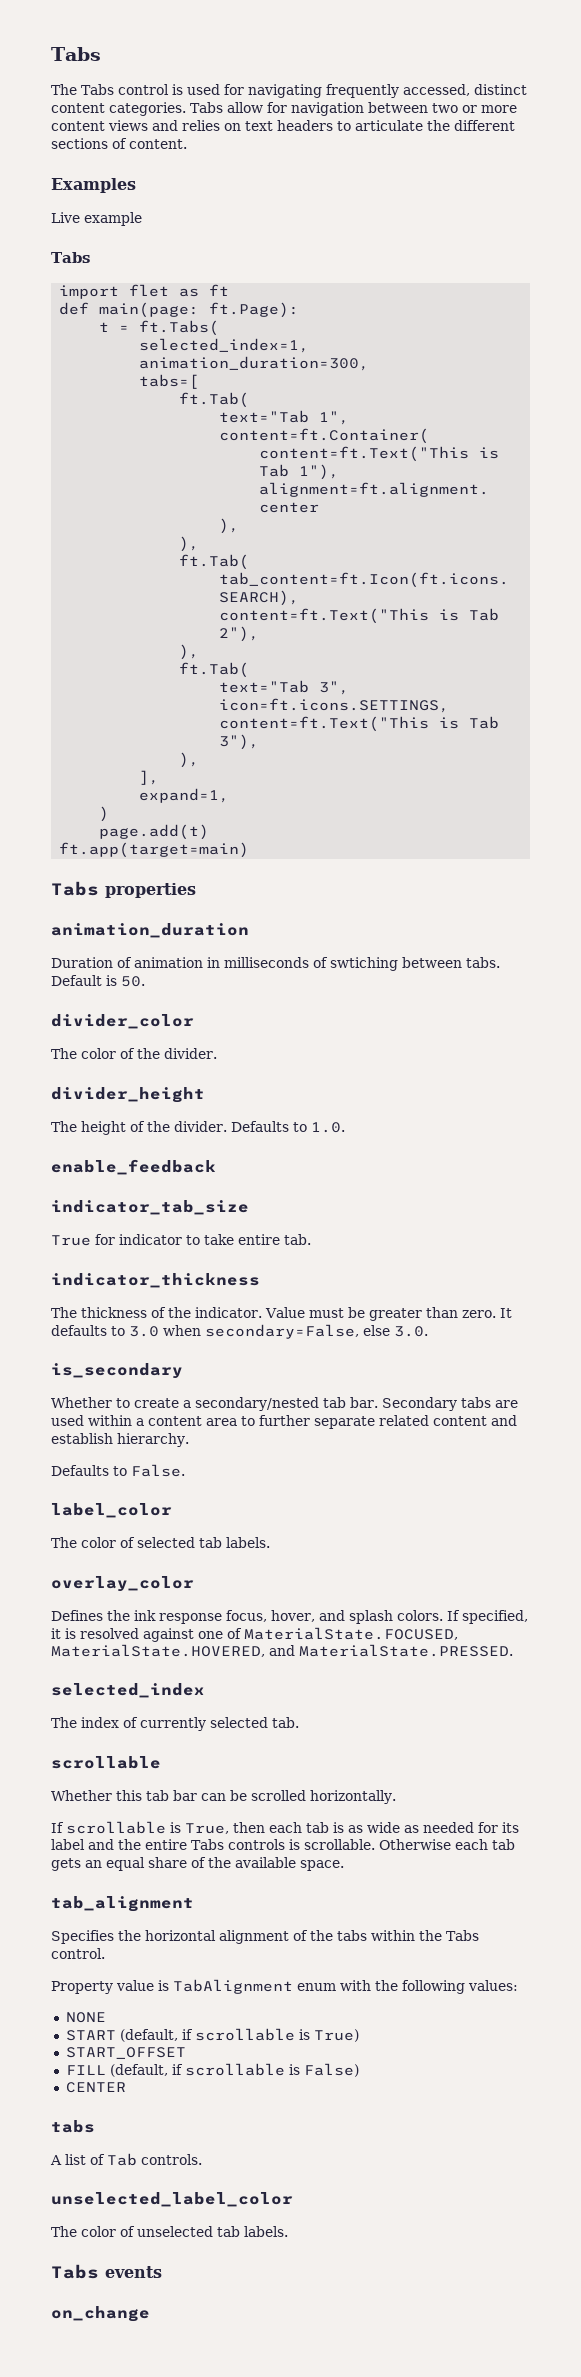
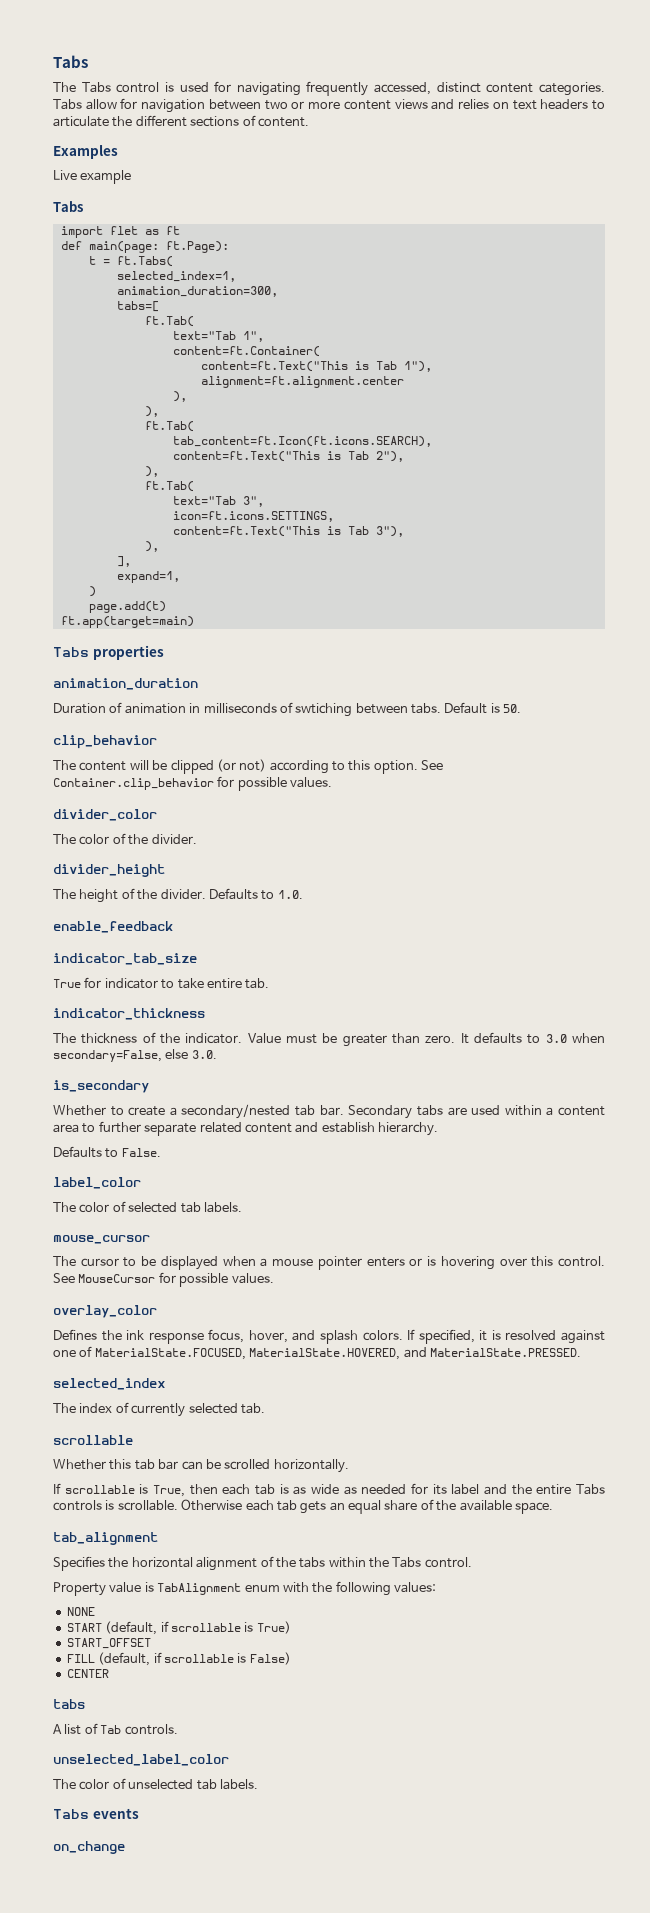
(145, 981) none -> [53,735,157,749] [53,759,444,774] [53,776,333,791] // clip_behavior // The content will be clipped (or not) according to this option. See Container.clip_behavior for possible values.
(270, 1542) none -> [53,1235,150,1244] [53,1256,606,1270] [53,1272,274,1287] // mouse_cursor // The cursor to be displayed when a mouse pointer enters or is hovering over this control. See MouseCursor for possible values.

